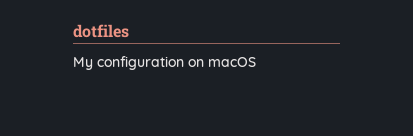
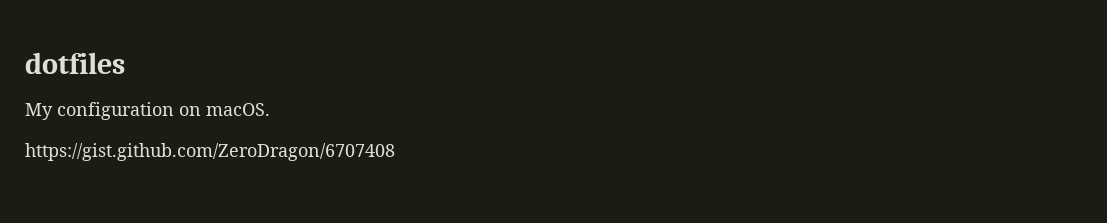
[208,57,256,67] macOS -> [206,103,270,116] [25,143,395,161] macOS. // https://gist.github.com/ZeroDragon/6707408

